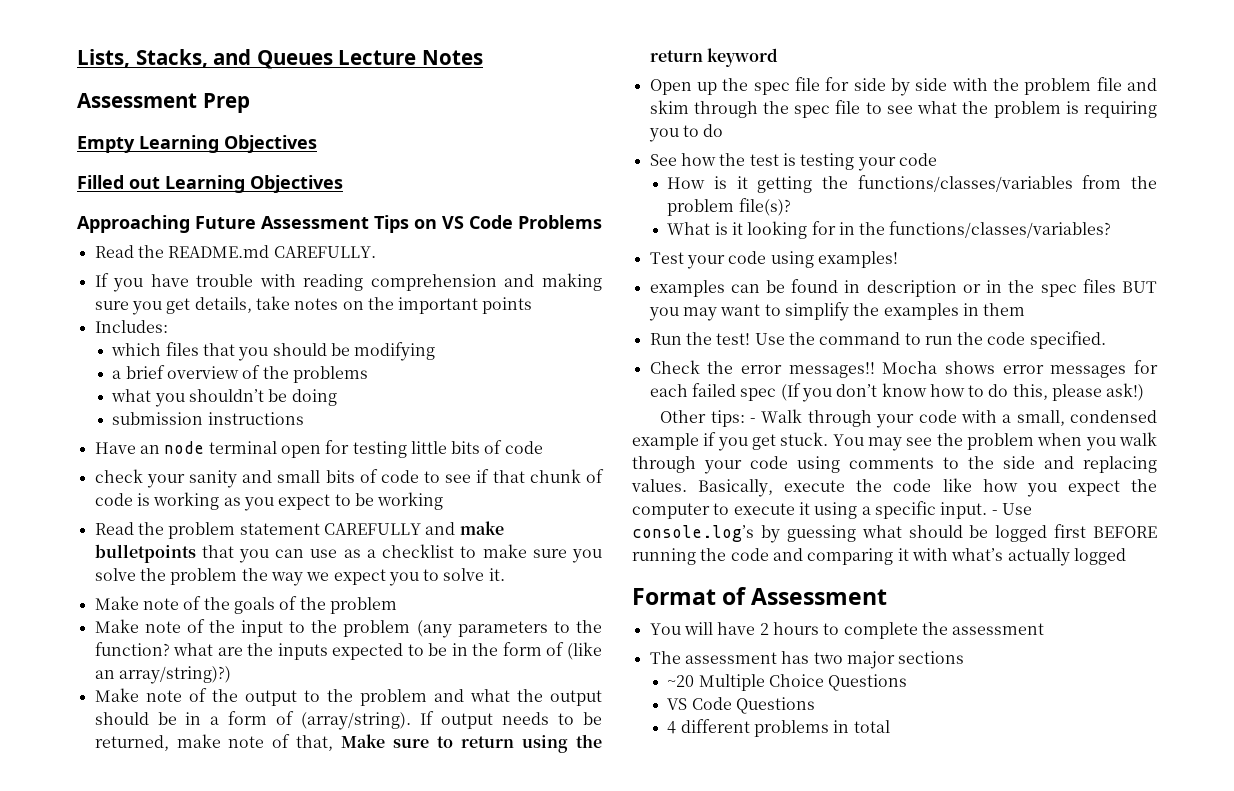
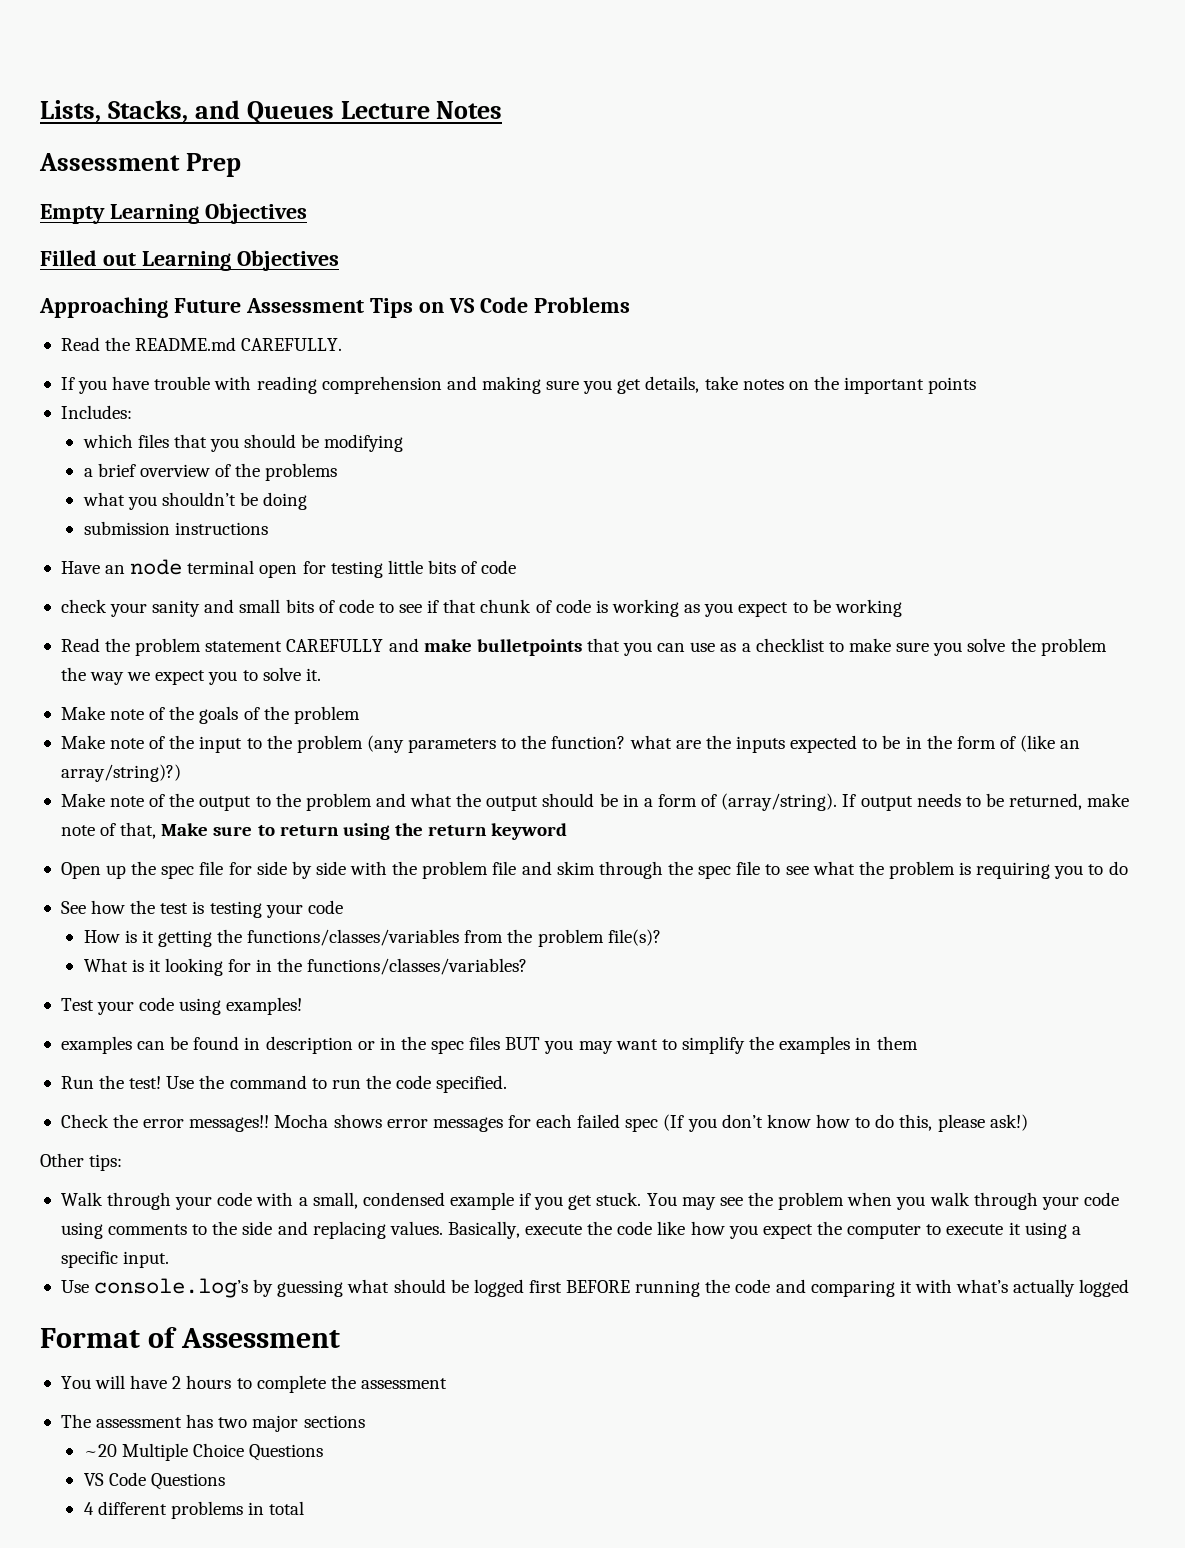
[750,418,757,423] - -> (123, 1162) //
[991,510,998,515] - -> (170, 1259) //

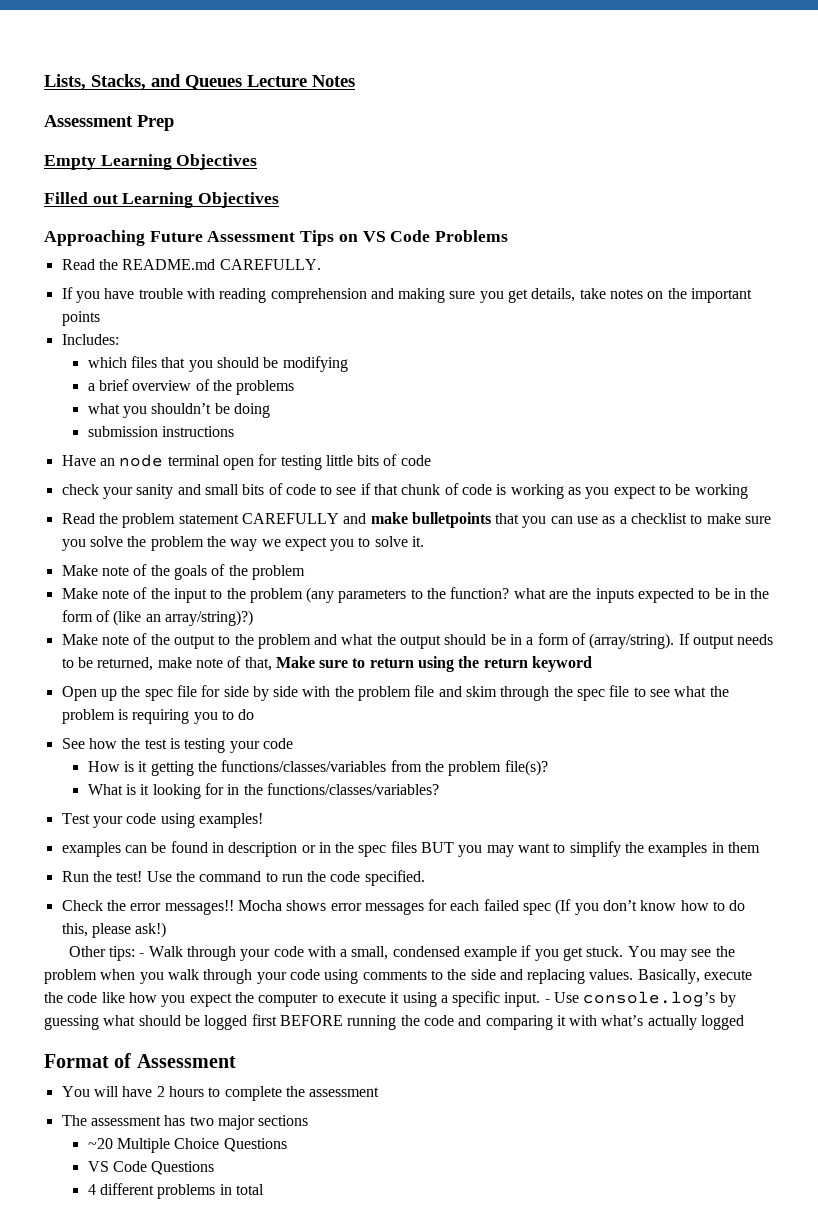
(123, 1162) // -> [139,953,145,957] -
(170, 1259) // -> [544,999,550,1003] -

